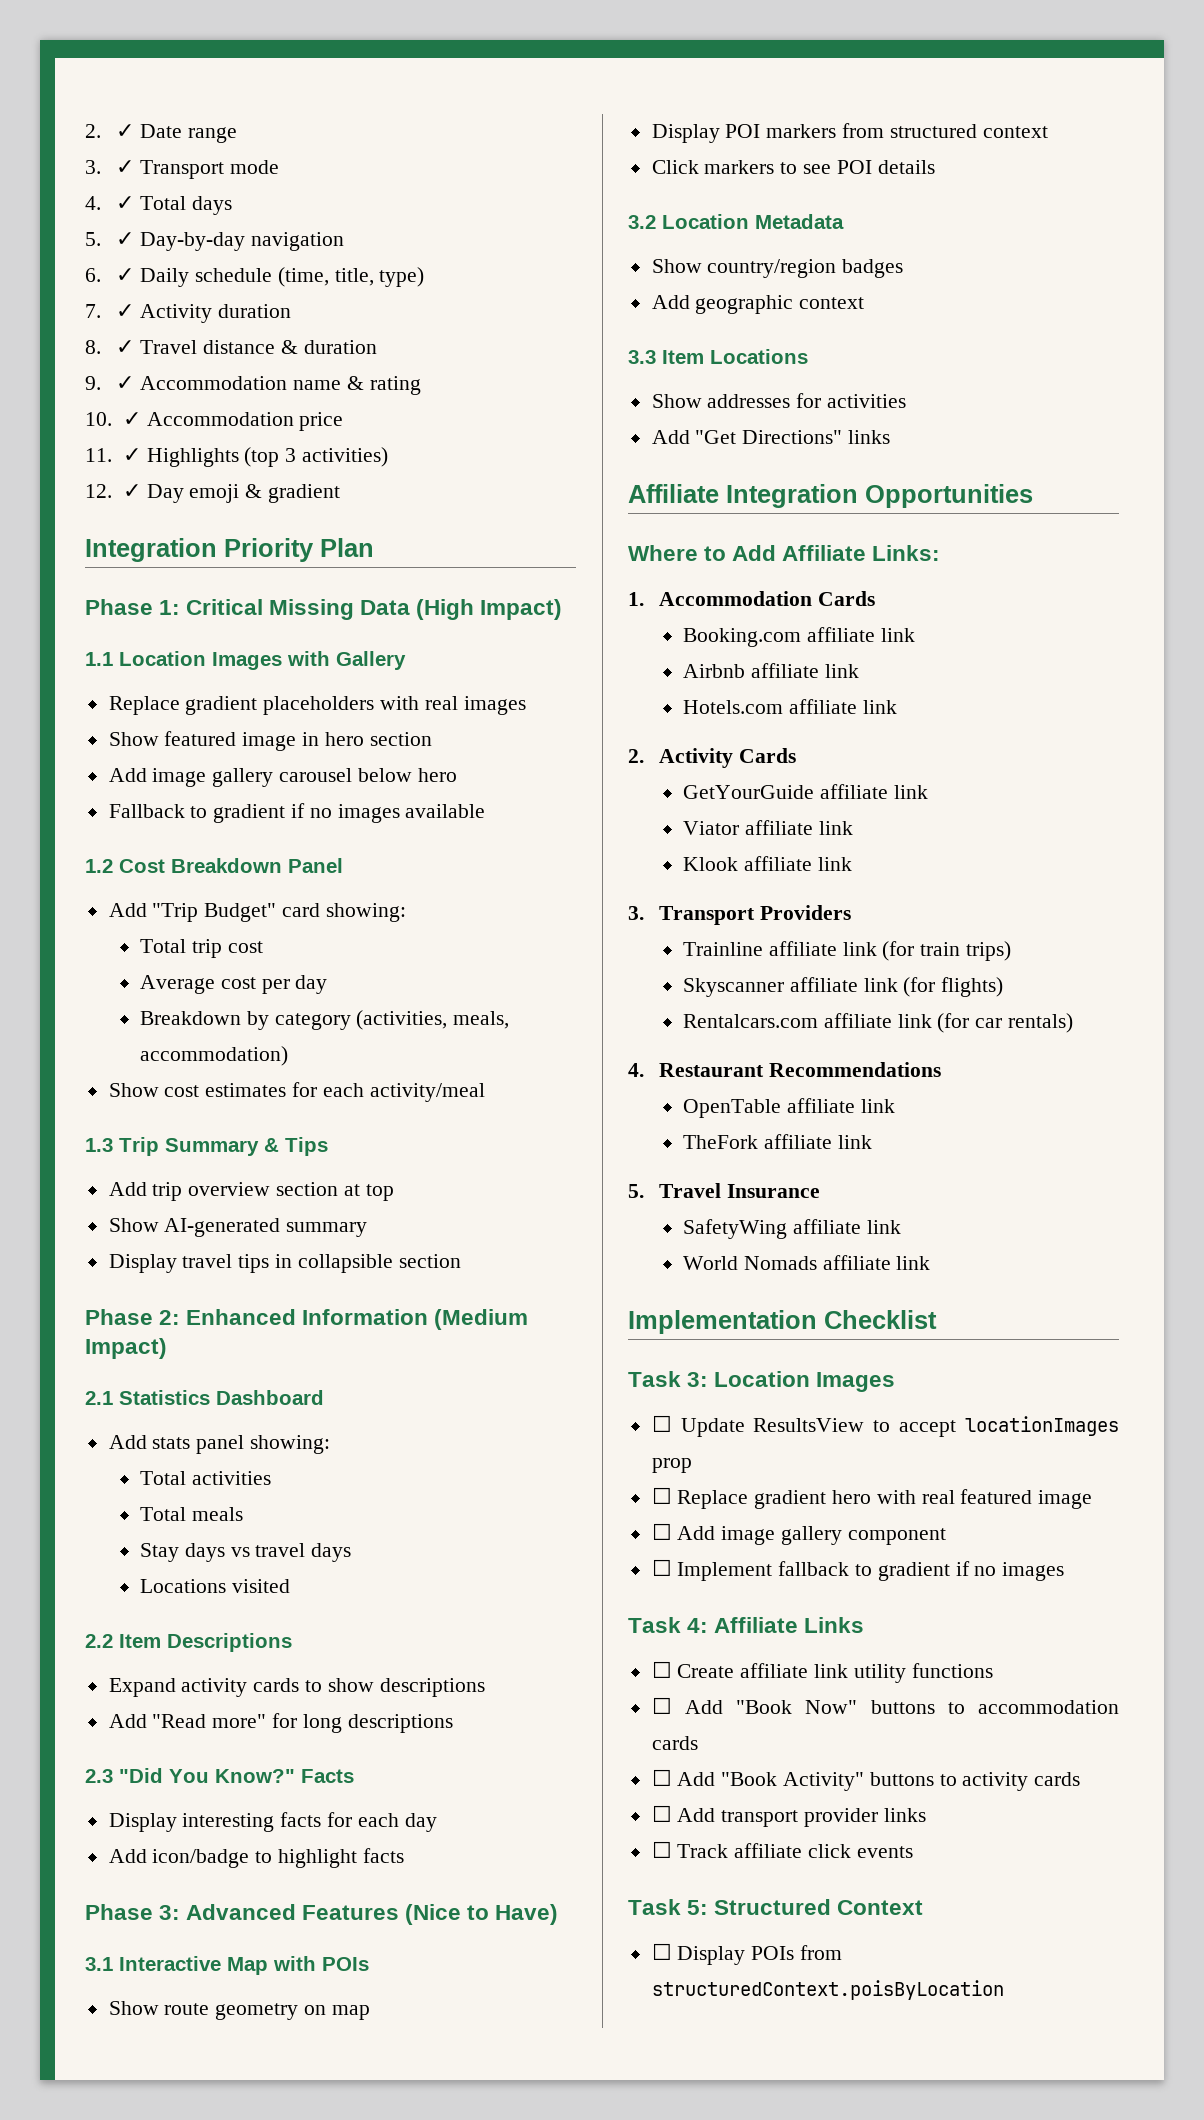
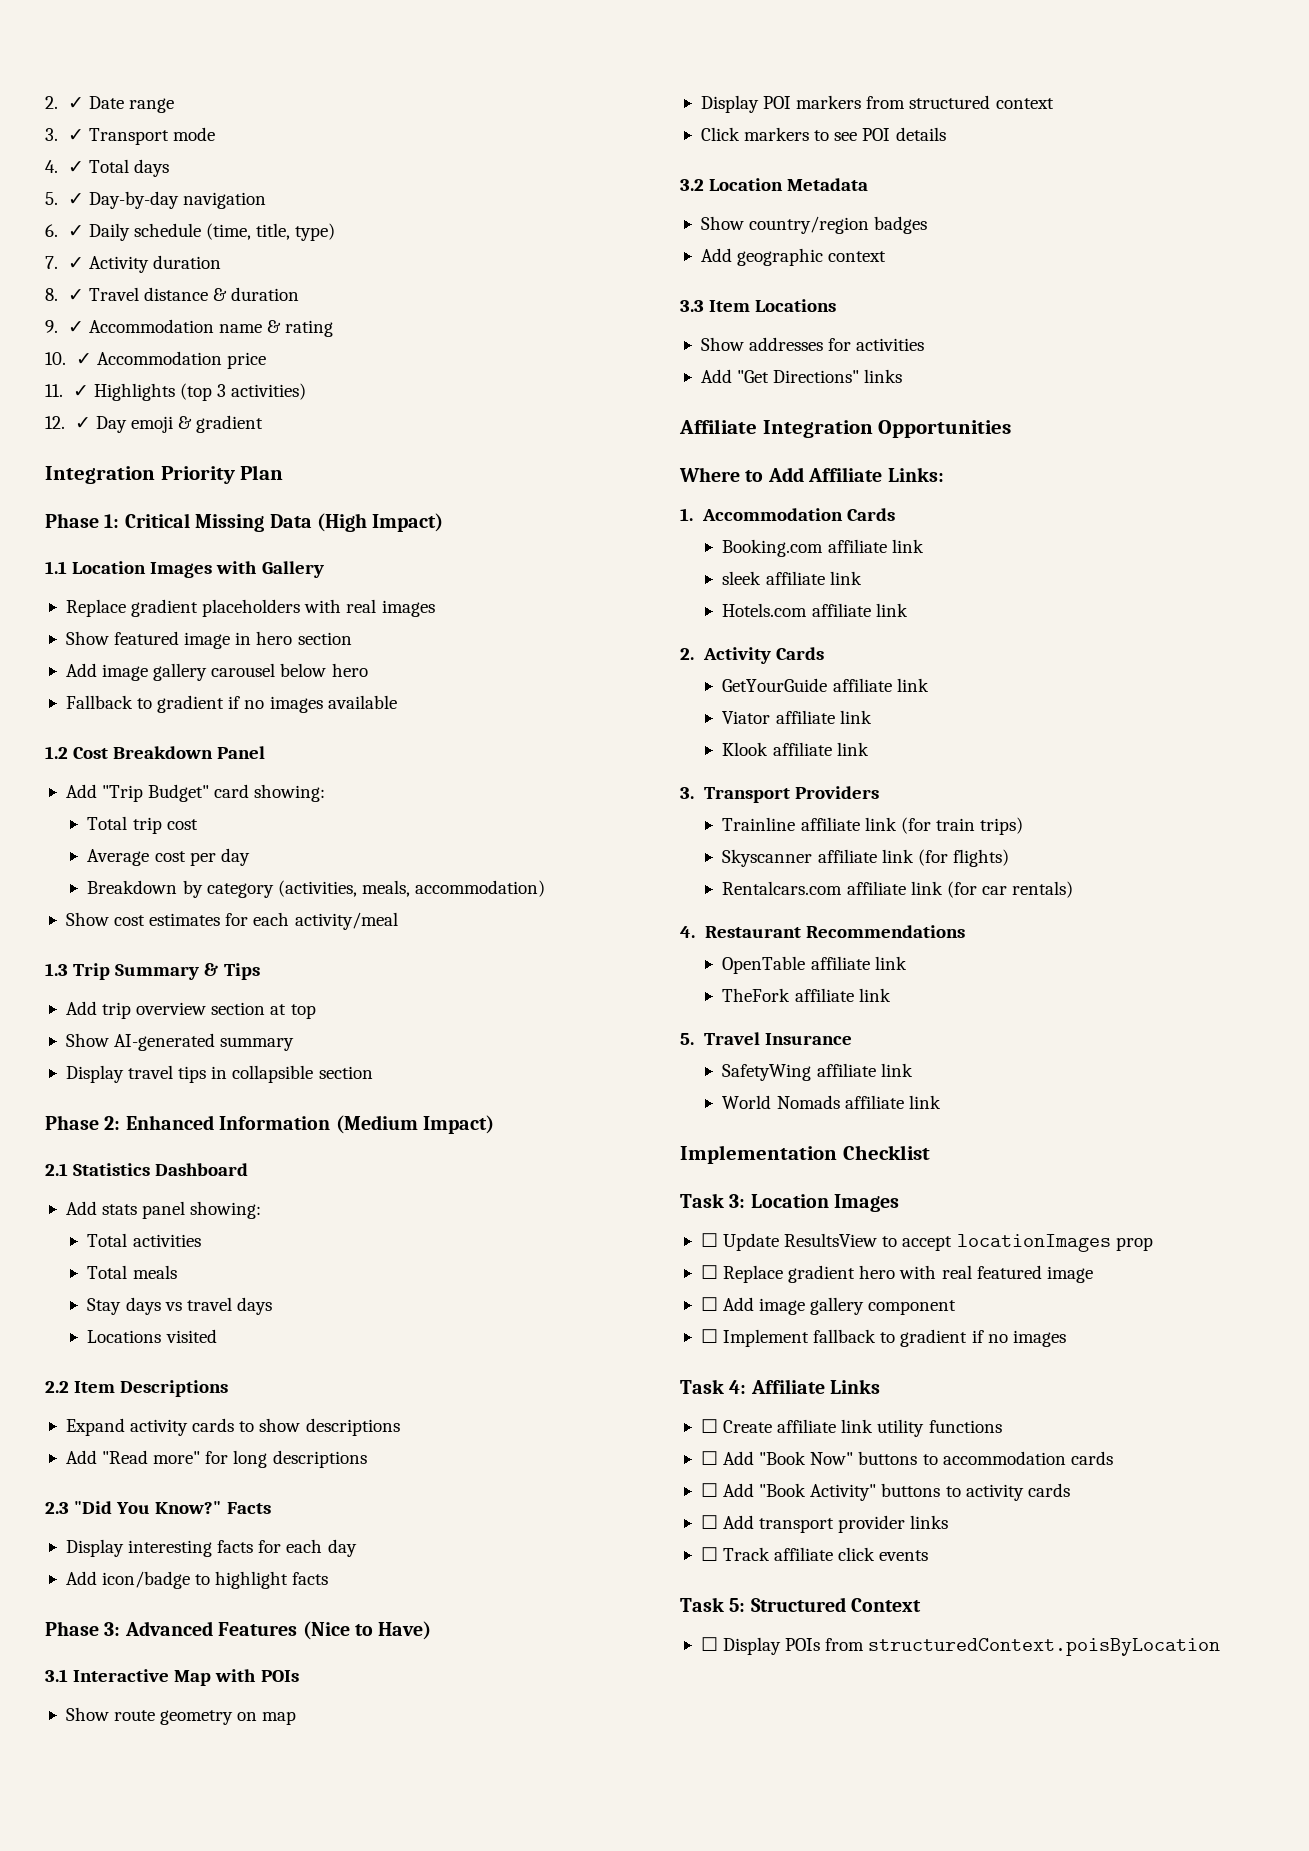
[682,664,745,678] Airbnb -> [722,571,762,585] sleek

